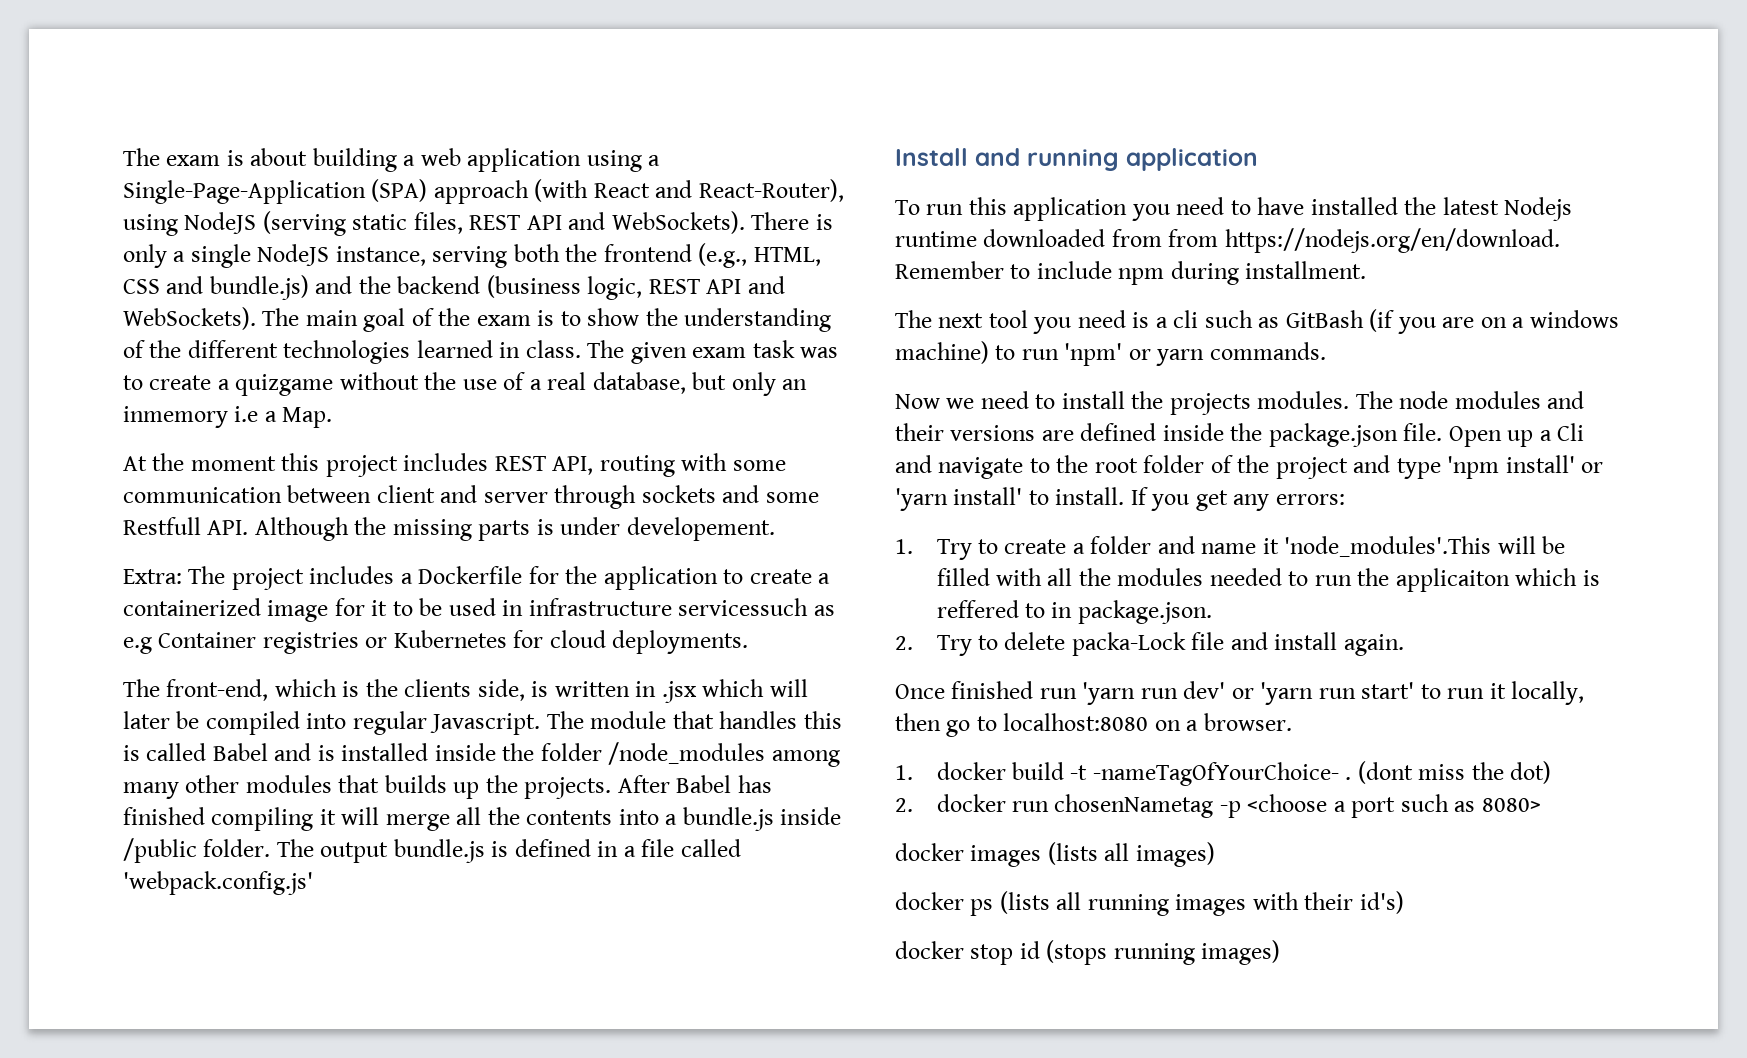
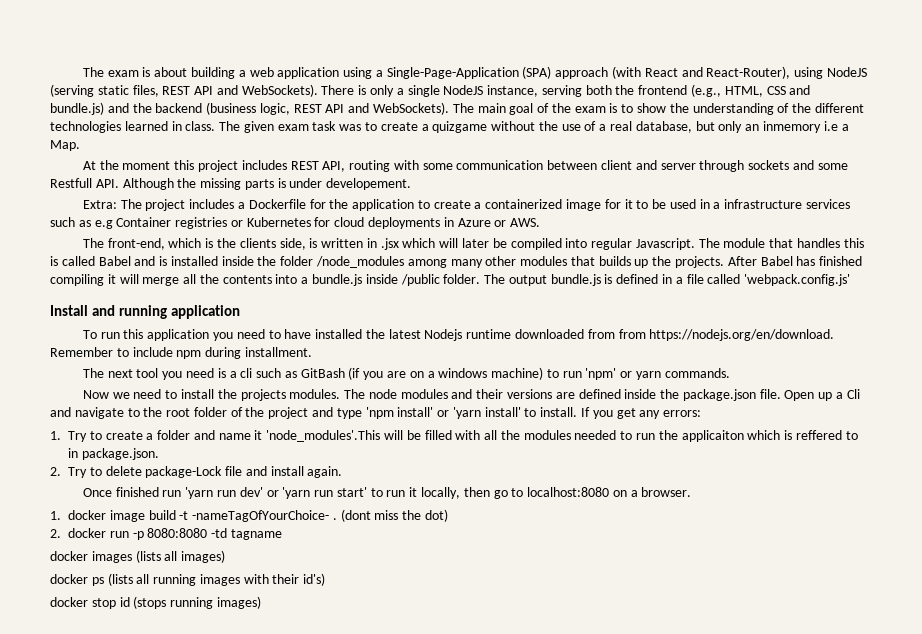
[528,598,809,616] infrastructure servicessuch -> [713,199,851,209] [50,217,75,227] a infrastructure services such
[612,630,749,654] deployments. -> [368,217,541,229] deployments in Azure or AWS.
[1071,632,1186,656] packa-Lock -> [145,466,223,478] package-Lock
(1006, 771) none -> [109,510,145,522] image
[1054,794,1541,818] chosenNametag -p <choose a port such as 8080> -> [132,528,282,540] -p 8080:8080 -td tagname

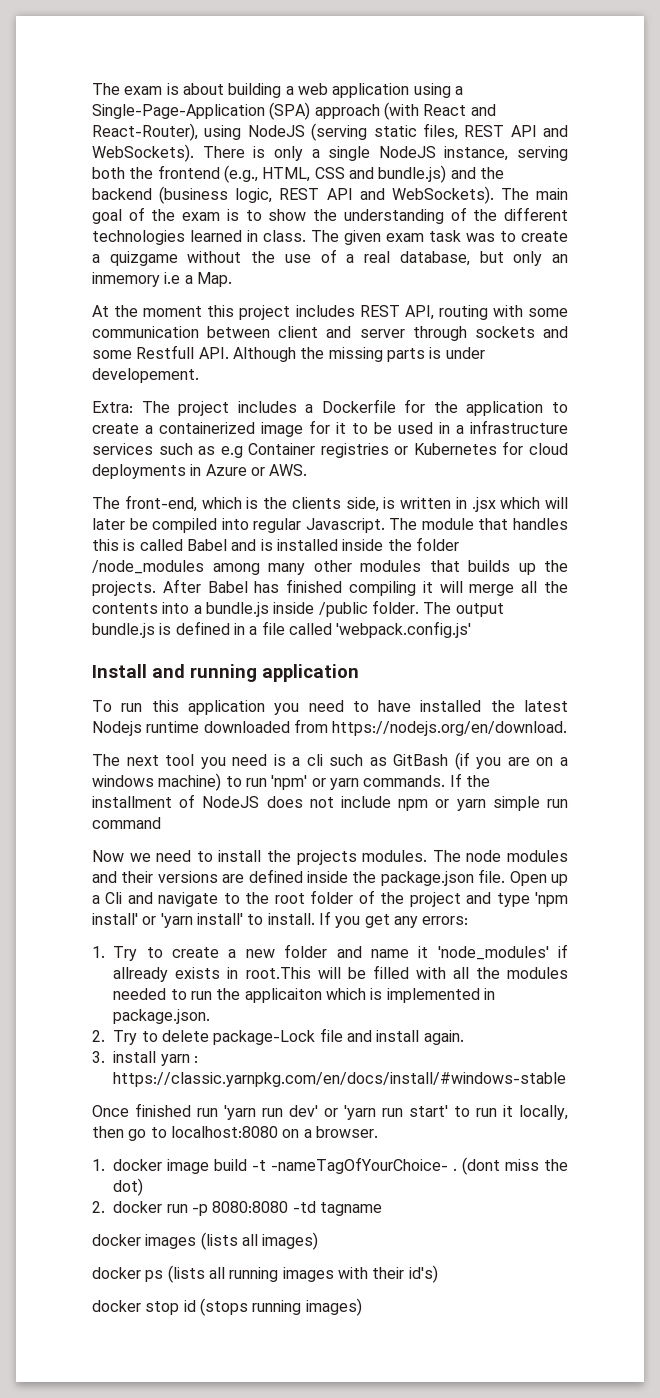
[618,329,646,339] from -> (328, 726) none
[50,347,312,359] Remember to include npm during installment. -> (568, 728) none
(730, 373) none -> [449,773,490,787] [92,794,568,811] [92,817,161,829] If the installment of NodeJS does not include npm or yarn simple run command
(154, 436) none -> [245,949,275,958] new
[266,430,381,442] 'node_modules'.This -> [437,944,568,960] [113,967,311,982] 'node_modules' if allready exists in root.This
[795,430,858,440] reffered to -> [386,988,480,1003] implemented
(343, 472) none -> [92,1051,198,1066] [113,1072,567,1087] // 3. install yarn : https://classic.yarnpkg.com/en/docs/install/#windows-stable

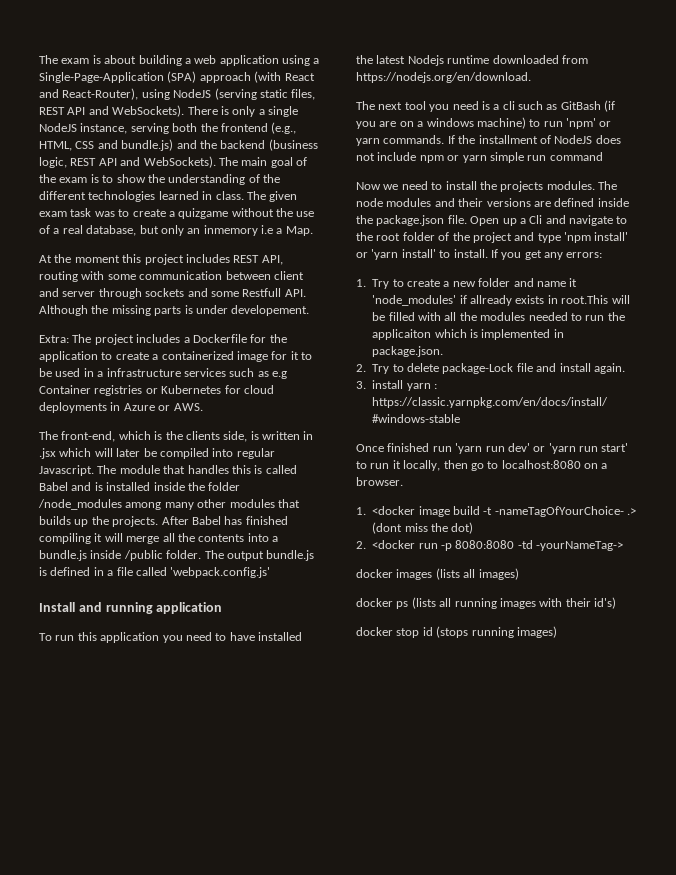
[113,1159,163,1171] docker -> [372,506,416,515] <docker
[453,1168,458,1171] . -> [627,508,637,515] .>
[113,1201,163,1213] docker -> [372,540,416,549] <docker
[319,1202,382,1216] tagname -> [536,541,624,551] -yourNameTag->

